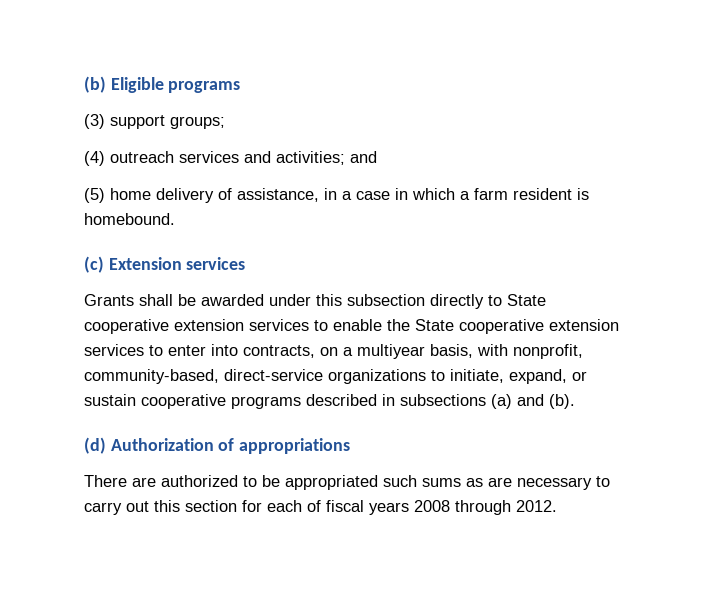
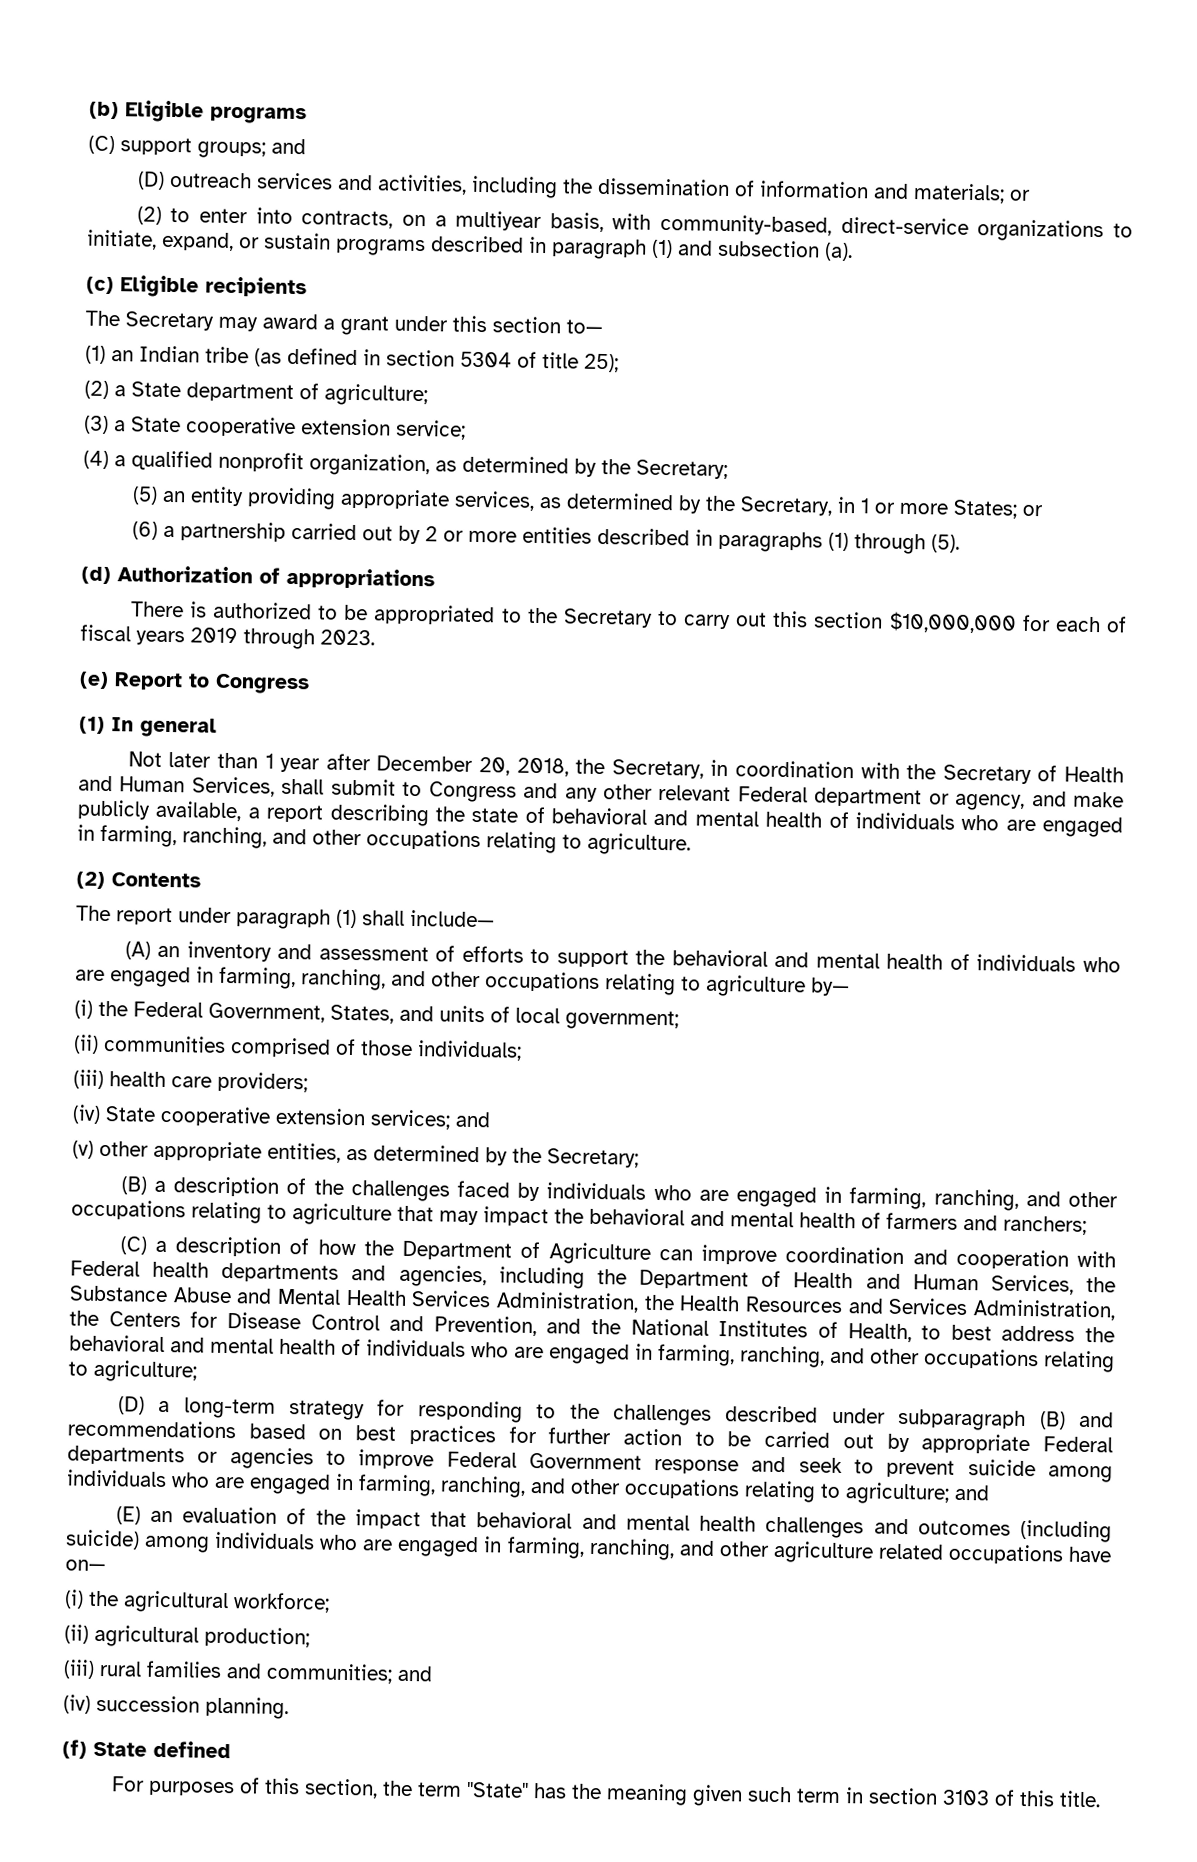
[84,114,105,129] (3) -> [88,135,115,155] (C)
[84,151,105,166] // (4) -> [271,138,306,155] [136,171,165,190] and // (D)
[276,151,377,165] [84,188,589,203] [84,213,175,225] [84,256,246,273] [84,294,546,309] [84,319,619,334] [84,344,144,356] activities; and // (5) home delivery of assistance, in a case in which a farm resident is homebound. // (c) Extension services // Grants shall be awarded under this subsection directly to State cooperative extension services to enable the State cooperative extension services -> [376,174,1031,204] [136,206,162,225] activities, including the dissemination of information and materials; or // (2)
[513,344,583,359] nonprofit, -> (652, 221) none
[141,394,226,409] cooperative -> (331, 241) none
[400,394,575,409] subsections (a) and (b). -> [551,238,853,262] [86,275,307,298] [85,310,603,336] [85,345,619,373] [84,380,428,407] [84,415,466,440] [83,450,728,480] [131,486,1043,519] [131,521,960,555] paragraph (1) and subsection (a). // (c) Eligible recipients // The Secretary may award a grant under this section to— // (1) an Indian tribe (as defined in section 5304 of title 25); // (2) a State department of agriculture; // (3) a State cooperative extension service; // (4) a qualified nonprofit organization, as determined by the Secretary; // (5) an entity providing appropriate services, as determined by the Secretary, in 1 or more States; or // (6) a partnership carried out by 2 or more entities described in paragraphs (1) through (5).
[132,477,156,487] are -> [189,601,207,618] is
[383,475,592,490] such sums as are necessary -> [500,607,653,628] to the Secretary
(237, 506) none -> [888,611,1017,634] $10,000,000
[414,500,557,515] 2008 through 2012. -> [190,627,375,650] [79,671,310,695] [79,716,217,738] [127,751,1124,785] [78,775,1124,811] [77,799,1123,838] [77,824,691,856] [76,871,201,889] [76,905,495,930] [124,941,1122,973] [75,966,850,998] [74,999,679,1031] [73,1034,522,1061] [73,1069,308,1093] [72,1104,491,1130] [72,1140,639,1168] [120,1176,1119,1211] [71,1199,1087,1235] [119,1236,1116,1270] [70,1260,1117,1295] [69,1285,1116,1321] [69,1310,1115,1343] [69,1334,1115,1373] [68,1359,197,1383] [117,1396,1114,1432] [67,1419,1113,1455] [67,1445,1113,1483] [66,1469,990,1505] [115,1506,1112,1543] [65,1529,1112,1565] [65,1559,106,1572] [64,1589,330,1614] [64,1624,310,1648] [63,1659,433,1684] [63,1694,289,1720] [62,1739,231,1759] [110,1776,1101,1808] 2019 through 2023. // (e) Report to Congress // (1) In general // Not later than 1 year after December 20, 2018, the Secretary, in coordination with the Secretary of Health and Human Services, shall submit to Congress and any other relevant Federal department or agency, and make publicly available, a report describing the state of behavioral and mental health of individuals who are engaged in farming, ranching, and other occupations relating to agriculture. // (2) Contents // The report under paragraph (1) shall include— // (A) an inventory and assessment of efforts to support the behavioral and mental health of individuals who are engaged in farming, ranching, and other occupations relating to agriculture by— // (i) the Federal Government, States, and units of local government; // (ii) communities comprised of those individuals; // (iii) health care providers; // (iv) State cooperative extension services; and // (v) other appropriate entities, as determined by the Secretary; // (B) a description of the challenges faced by individuals who are engaged in farming, ranching, and other occupations relating to agriculture that may impact the behavioral and mental health of farmers and ranchers; // (C) a description of how the Department of Agriculture can improve coordination and cooperation with Federal health departments and agencies, including the Department of Health and Human Services, the Substance Abuse and Mental Health Services Administration, the Health Resources and Services Administration, the Centers for Disease Control and Prevention, and the National Institutes of Health, to best address the behavioral and mental health of individuals who are engaged in farming, ranching, and other occupations relating to agriculture; // (D) a long-term strategy for responding to the challenges described under subparagraph (B) and recommendations based on best practices for further action to be carried out by appropriate Federal departments or agencies to improve Federal Government response and seek to prevent suicide among individuals who are engaged in farming, ranching, and other occupations relating to agriculture; and // (E) an evaluation of the impact that behavioral and mental health challenges and outcomes (including suicide) among individuals who are engaged in farming, ranching, and other agriculture related occupations have on— // (i) the agricultural workforce; // (ii) agricultural production; // (iii) rural families and communities; and // (iv) succession planning. // (f) State defined // For purposes of this section, the term "State" has the meaning given such term in section 3103 of this title.

